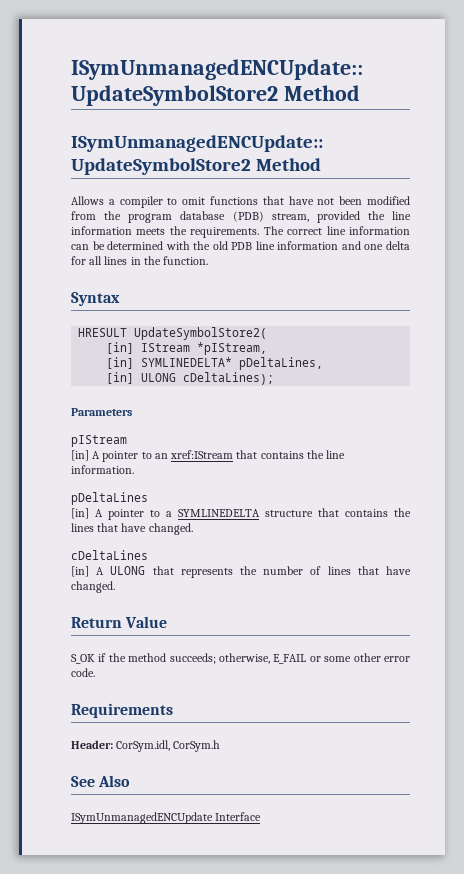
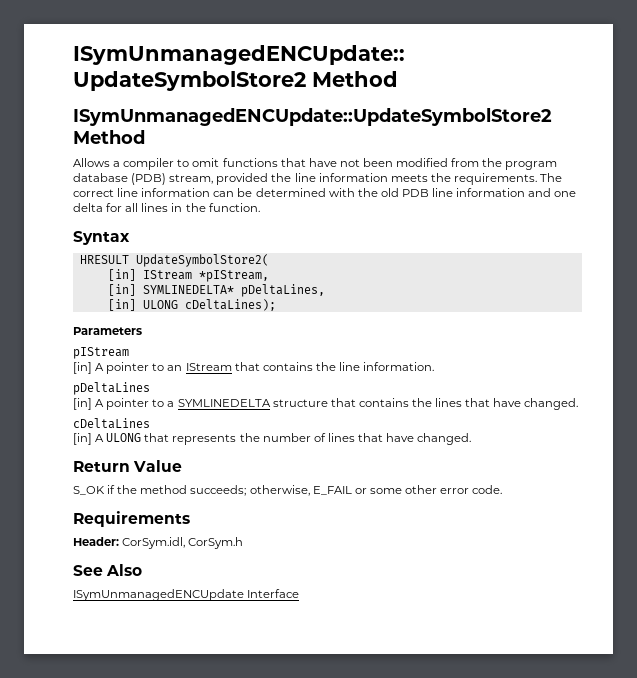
[170,450,234,459] xref:IStream -> [185,363,232,371] IStream

